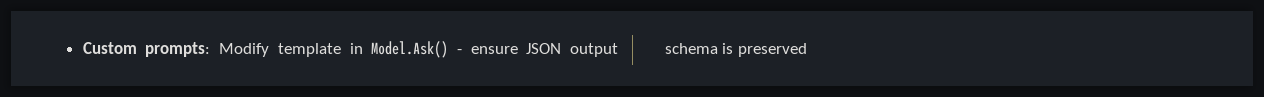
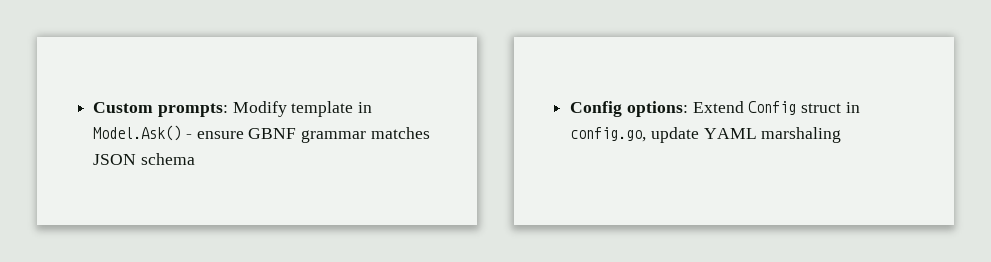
[526,43,807,57] JSON output schema is preserved -> [248,127,430,143] [93,153,195,165] [570,101,860,117] [570,127,842,143] GBNF grammar matches JSON schema // Config options: Extend Config struct in config.go, update YAML marshaling

